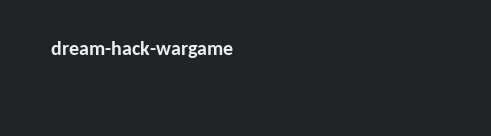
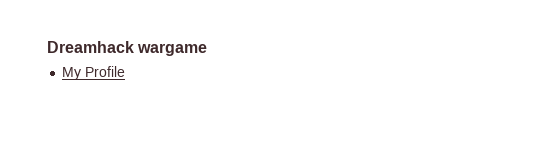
[51,41,233,58] dream-hack-wargame -> [47,41,208,56] [62,66,126,80] Dreamhack wargame // My Profile

